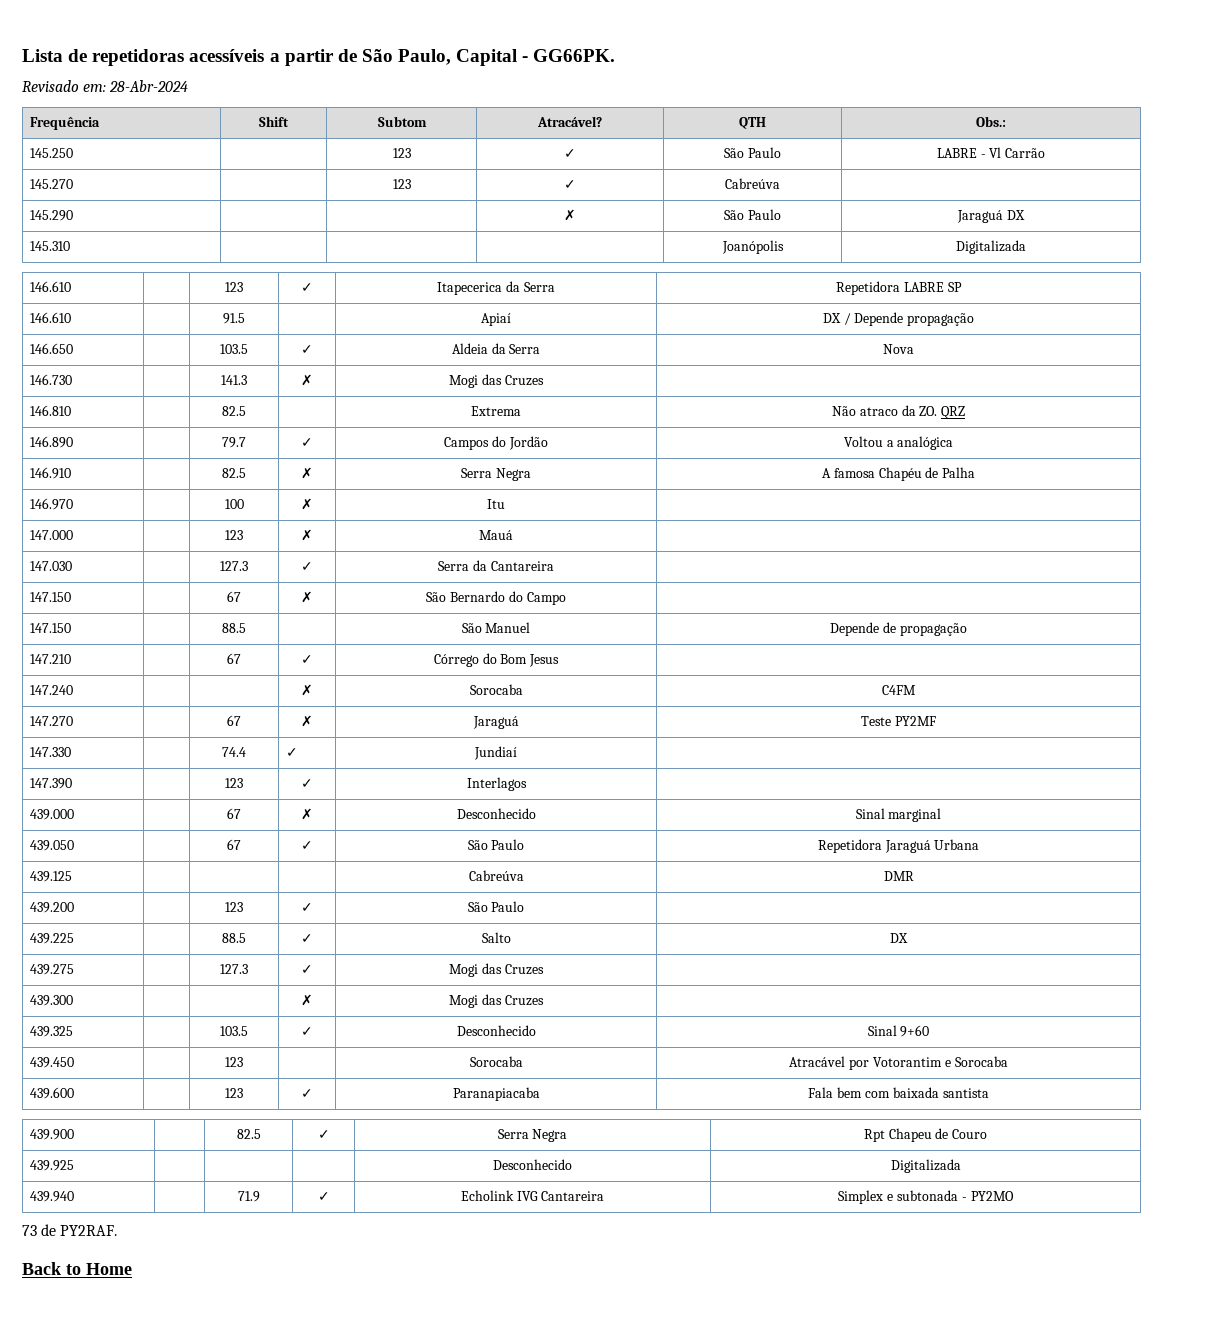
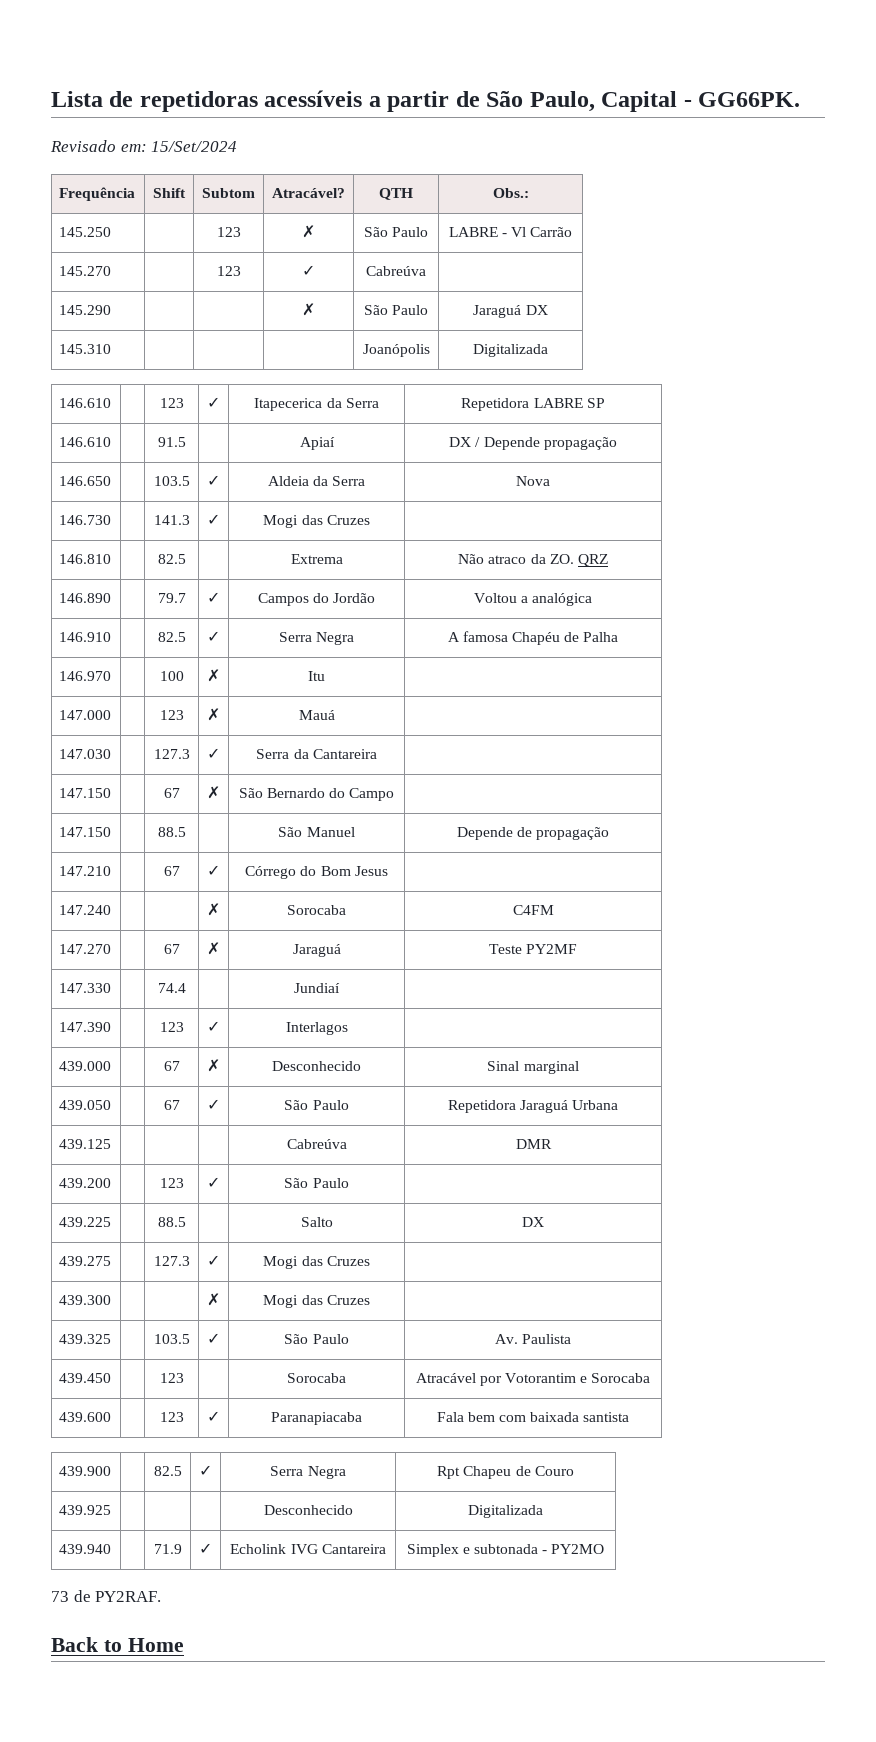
[109,80,189,92] 28-Abr-2024 -> [151,141,238,152] 15/Set/2024
[564,149,576,158] ✓ -> [302,225,315,238] ✗
[301,374,313,386] ✗ -> [207,514,220,525] ✓
[301,467,313,479] ✗ -> [207,631,220,642] ✓
[285,748,298,757] ✓ -> (186, 988) none
[301,934,313,943] ✓ -> (186, 1222) none
[456,1025,536,1036] [867,1025,930,1037] Desconhecido | Sinal 9+60 -> [284,1334,349,1344] [494,1334,572,1344] São Paulo | Av. Paulista

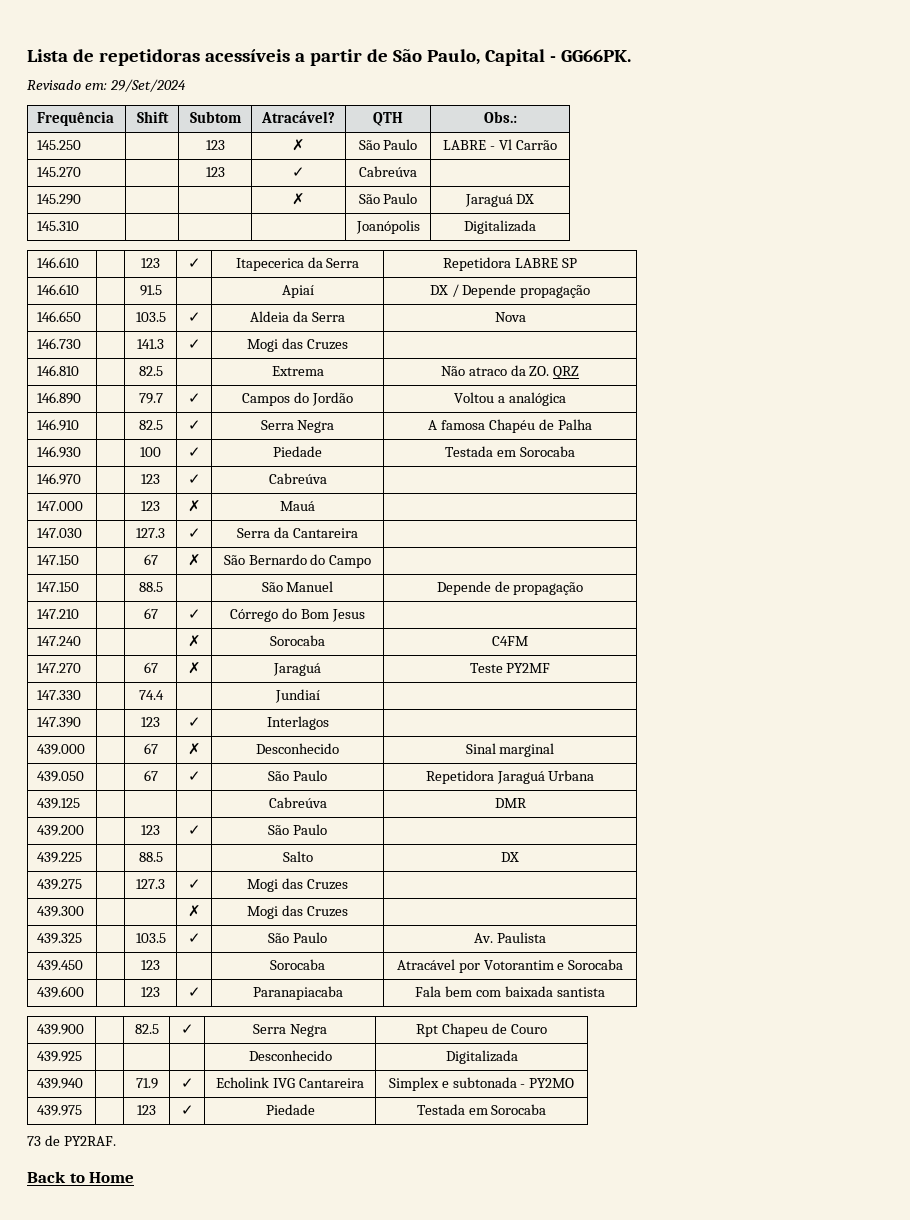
[151,141,238,152] 15/Set/2024 -> [109,79,186,92] 29/Set/2024
[59,671,112,681] 146.970 -> [37,446,82,458] 146.930
[207,669,220,682] [308,671,325,681] ✗ | Itu -> [187,447,201,457] [273,446,322,457] [445,446,575,457] [37,473,82,485] [141,474,160,484] [187,474,201,484] [268,473,327,484] ✓ | Piedade | Testada em Sorocaba // 146.970 | | 123 | ✓ | Cabreúva
(605, 1549) none -> [37,1105,83,1116] [137,1105,156,1115] [180,1105,194,1115] [265,1104,315,1115] [416,1104,547,1115] // 439.975 | | 123 | ✓ | Piedade | Testada em Sorocaba

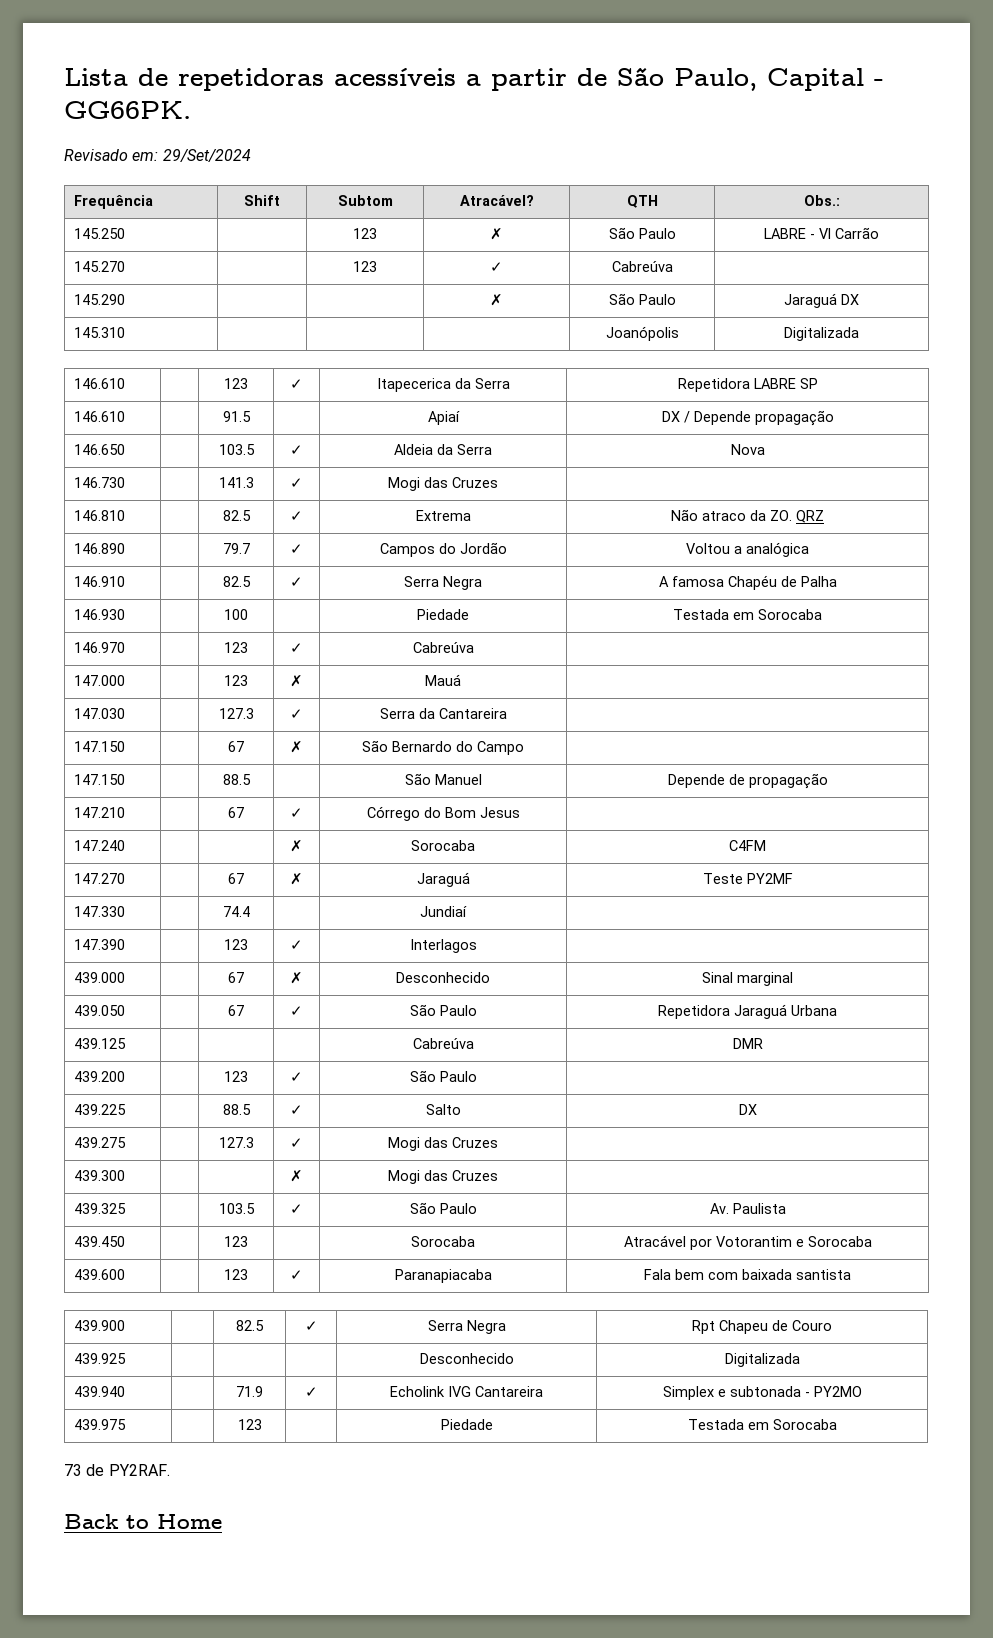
(163, 371) none -> [290,511,303,521] ✓
[187,447,201,457] ✓ -> (248, 614) none
(163, 857) none -> [290,1105,303,1115] ✓
[180,1105,194,1115] ✓ -> (262, 1424) none

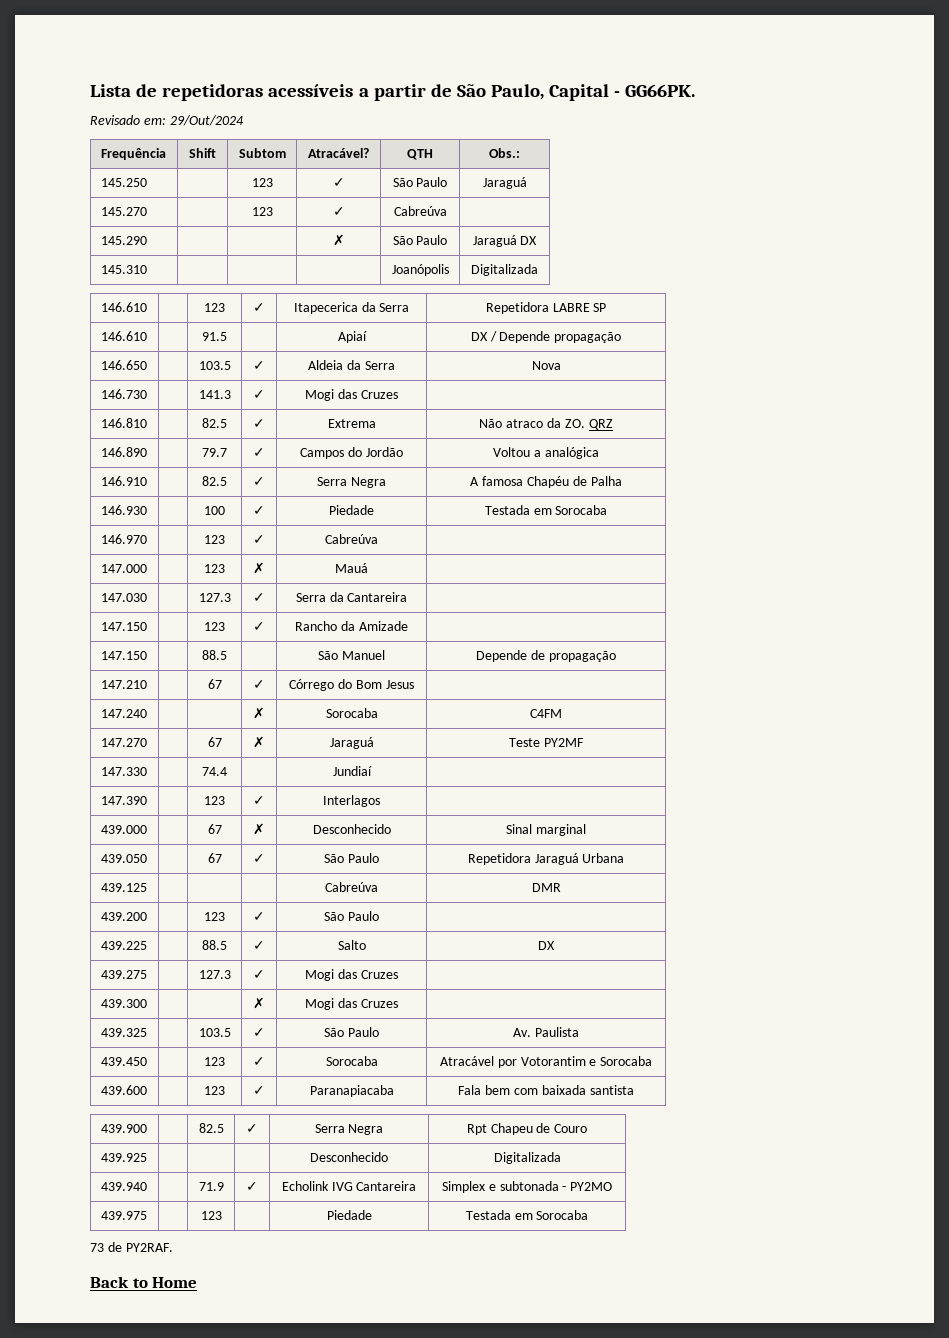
[162,149,251,162] 29/Set/2024 -> [169,115,244,126] 29/Out/2024
[490,228,503,240] [608,227,676,239] [764,227,879,239] ✗ | São Paulo | LABRE - Vl Carrão -> [332,178,345,187] [392,177,448,187] [482,177,527,189] ✓ | São Paulo | Jaraguá
(248, 614) none -> [253,506,265,515] ✓
[228,741,244,752] [290,741,303,753] [362,740,524,755] 67 | ✗ | São Bernardo do Campo -> [204,622,225,631] [253,622,265,631] [295,621,408,631] 123 | ✓ | Rancho da Amizade
(248, 1241) none -> [253,1057,265,1066] ✓

